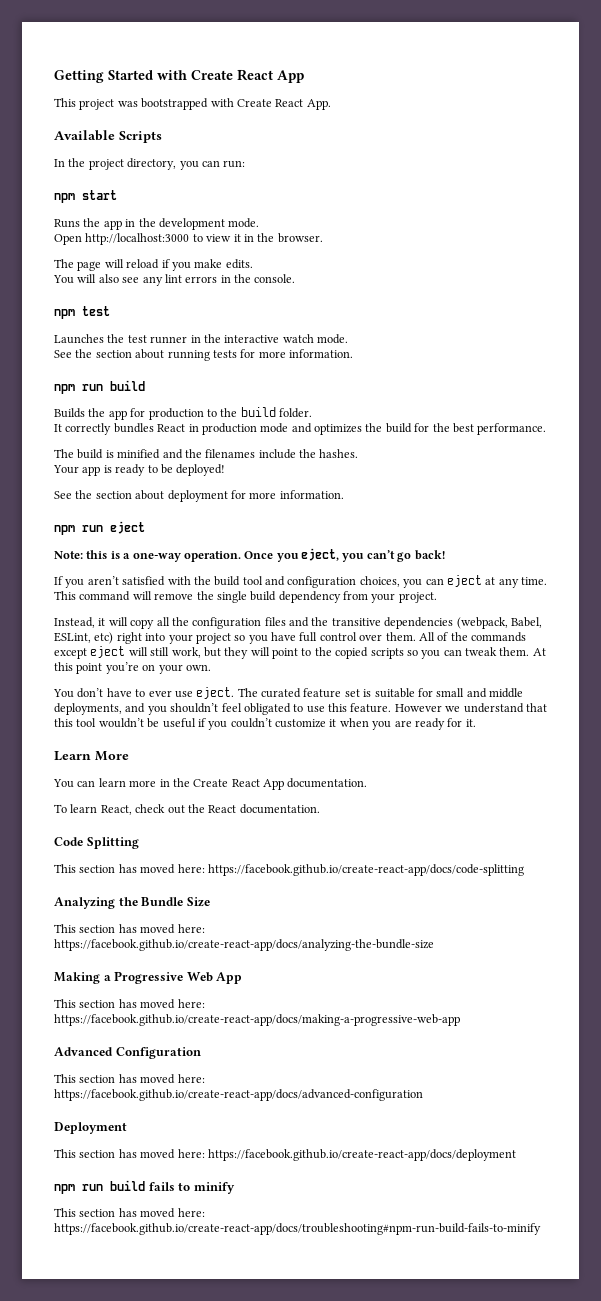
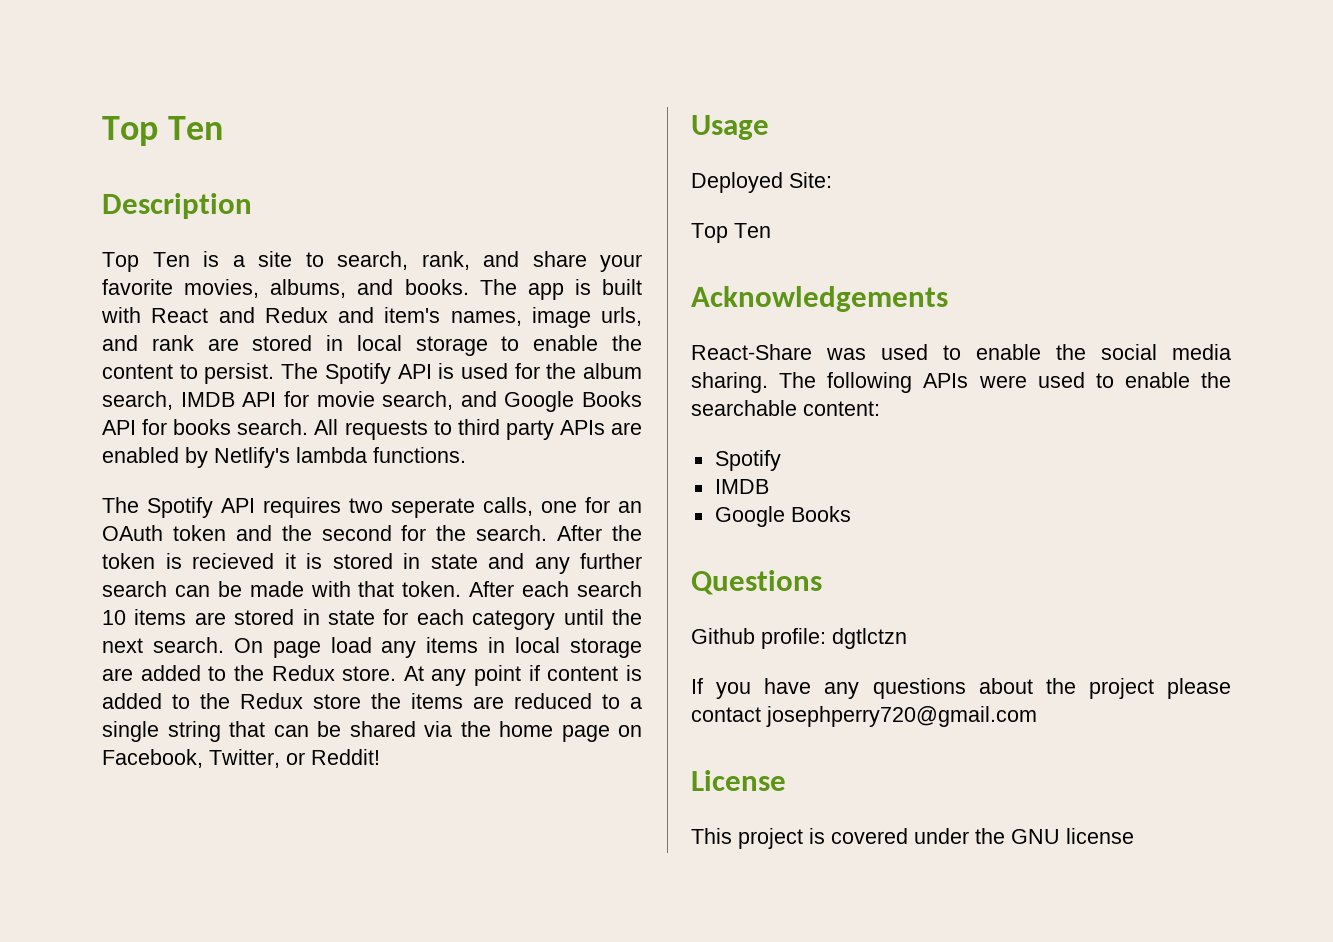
[54,69,304,83] [54,98,331,110] [54,130,162,143] [54,158,246,170] [54,190,117,203] [54,218,260,230] [54,233,323,245] [54,259,253,271] [53,274,296,286] [54,306,110,319] [54,334,348,344] [54,349,353,361] [54,380,145,394] [54,407,312,420] [54,423,547,435] [54,449,359,459] [53,464,226,476] [54,490,344,502] [54,521,145,535] [54,548,445,562] [54,575,547,588] [54,591,437,603] [54,617,542,629] [54,632,526,644] [54,646,546,659] [54,662,211,674] [53,687,523,699] [54,703,547,715] [54,718,476,730] [54,751,129,761] [53,778,368,790] [54,804,320,815] [54,837,139,849] [54,864,524,876] [54,897,210,909] [54,924,205,934] [54,939,434,951] [54,971,243,984] [54,999,205,1009] [54,1014,460,1026] [54,1047,201,1059] [54,1074,205,1084] [54,1089,423,1101] [54,1122,127,1134] [54,1149,516,1161] [54,1180,235,1194] [54,1208,205,1218] [54,1223,541,1235] Getting Started with Create React App // This project was bootstrapped with Create React App. // Available Scripts // In the project directory, you can run: // npm start // Runs the app in the development mode. // Open http://localhost:3000 to view it in the browser. // The page will reload if you make edits. // You will also see any lint errors in the console. // npm test // Launches the test runner in the interactive watch mode. // See the section about running tests for more information. // npm run build // Builds the app for production to the build folder. // It correctly bundles React in production mode and optimizes the build for the best performance. // The build is minified and the filenames include the hashes. // Your app is ready to be deployed! // See the section about deployment for more information. // npm run eject // Note: this is a one-way operation. Once you eject, you can’t go back! // If you aren’t satisfied with the build tool and configuration choices, you can eject at any time. This command will remove the single build dependency from your project. // Instead, it will copy all the configuration files and the transitive dependencies (webpack, Babel, ESLint, etc) right into your project so you have full control over them. All of the commands except eject will still work, but they will point to the copied scripts so you can tweak them. At this point you’re on your own. // You don’t have to ever use eject. The curated feature set is suitable for small and middle deployments, and you shouldn’t feel obligated to use this feature. However we understand that this tool wouldn’t be useful if you couldn’t customize it when you are ready for it. // Learn More // You can learn more in the Create React App documentation. // To learn React, check out the React documentation. // Code Splitting // This section has moved here: https://facebook.github.io/create-react-app/docs/code-splitting // Analyzing the Bundle Size // This section has moved here: https://facebook.github.io/create-react-app/docs/analyzing-the-bundle-size // Making a Progressive Web App // This section has moved here: https://facebook.github.io/create-react-app/docs/making-a-progressive-web-app // Advanced Configuration // This section has moved here: https://facebook.github.io/create-react-app/docs/advanced-configuration // Deployment // This section has moved here: https://facebook.github.io/create-react-app/docs/deployment // npm run build fails to minify // This section has moved here: https://facebook.github.io/create-react-app/docs/troubleshooting#npm-run-build-fails-to-minify -> [102,116,223,146] [102,193,252,219] [102,251,642,272] [102,279,642,300] [101,307,642,328] [102,335,642,356] [102,363,642,384] [102,391,642,412] [102,419,643,440] [102,447,466,468] [102,497,642,518] [102,525,643,541] [102,553,642,574] [102,581,643,597] [102,609,642,630] [102,637,643,658] [102,665,642,686] [102,693,642,709] [102,721,642,742] [102,749,380,768] [691,115,769,140] [691,172,832,193] [691,223,771,243] [691,286,948,312] [691,344,1231,360] [691,372,1231,393] [691,400,880,416] [714,450,781,471] [714,479,769,494] [714,506,851,527] [691,570,822,595] [691,628,907,649] [691,678,1231,699] [691,706,1037,727] [691,770,786,791] [691,828,1134,849] Top Ten // Description // Top Ten is a site to search, rank, and share your favorite movies, albums, and books. The app is built with React and Redux and item's names, image urls, and rank are stored in local storage to enable the content to persist. The Spotify API is used for the album search, IMDB API for movie search, and Google Books API for books search. All requests to third party APIs are enabled by Netlify's lambda functions. // The Spotify API requires two seperate calls, one for an OAuth token and the second for the search. After the token is recieved it is stored in state and any further search can be made with that token. After each search 10 items are stored in state for each category until the next search. On page load any items in local storage are added to the Redux store. At any point if content is added to the Redux store the items are reduced to a single string that can be shared via the home page on Facebook, Twitter, or Reddit! // Usage // Deployed Site: // Top Ten // Acknowledgements // React-Share was used to enable the social media sharing. The following APIs were used to enable the searchable content: // Spotify // IMDB // Google Books // Questions // Github profile: dgtlctzn // If you have any questions about the project please contact josephperry720@gmail.com // License // This project is covered under the GNU license

